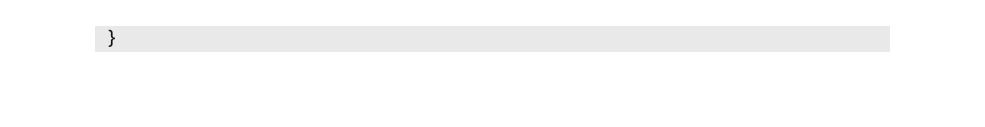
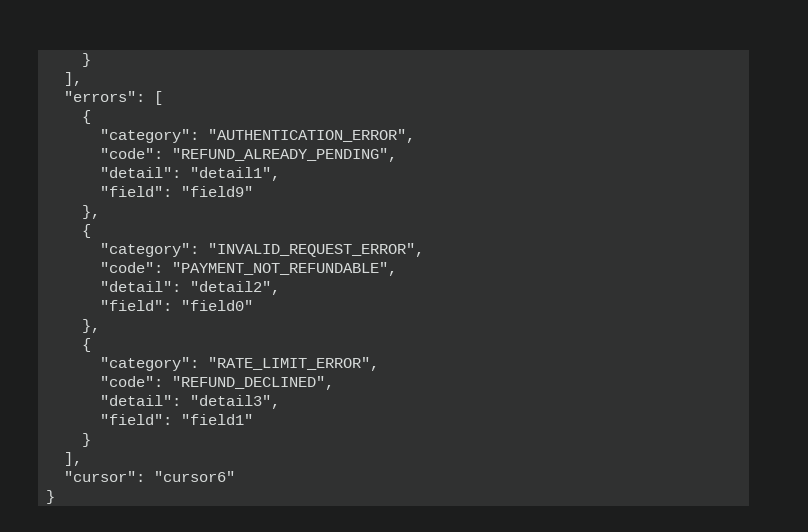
[106,29,119,47] } -> [82,53,92,67] [64,72,83,86] [64,91,164,105] [82,110,92,124] [100,129,416,143] [100,148,398,162] [100,167,281,181] [100,186,254,197] [82,205,101,219] [82,224,92,238] [100,243,425,257] [100,262,398,276] [100,281,281,295] [100,300,254,311] [82,319,101,333] [82,338,92,352] [100,357,380,371] [100,376,335,390] [100,395,281,409] [100,414,254,425] [82,433,92,447] [64,452,83,466] [64,471,236,482] [46,490,56,504] } // ], // "errors": [ // { // "category": "AUTHENTICATION_ERROR", // "code": "REFUND_ALREADY_PENDING", // "detail": "detail1", // "field": "field9" // }, // { // "category": "INVALID_REQUEST_ERROR", // "code": "PAYMENT_NOT_REFUNDABLE", // "detail": "detail2", // "field": "field0" // }, // { // "category": "RATE_LIMIT_ERROR", // "code": "REFUND_DECLINED", // "detail": "detail3", // "field": "field1" // } // ], // "cursor": "cursor6" // }

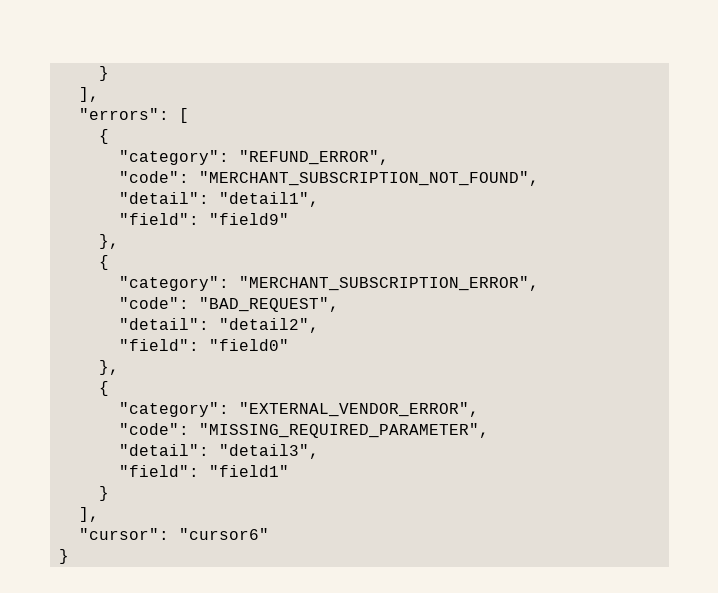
[208,129,416,143] [100,148,398,162] "AUTHENTICATION_ERROR", // "code": "REFUND_ALREADY_PENDING", -> [238,150,389,165] [118,171,539,186] "REFUND_ERROR", // "code": "MERCHANT_SUBSCRIPTION_NOT_FOUND",
[208,243,425,257] [100,262,398,276] "INVALID_REQUEST_ERROR", // "code": "PAYMENT_NOT_REFUNDABLE", -> [238,276,539,291] [118,297,339,312] "MERCHANT_SUBSCRIPTION_ERROR", // "code": "BAD_REQUEST",
[208,357,380,371] [100,376,335,390] "RATE_LIMIT_ERROR", // "code": "REFUND_DECLINED", -> [238,402,479,417] [118,423,489,438] "EXTERNAL_VENDOR_ERROR", // "code": "MISSING_REQUIRED_PARAMETER",

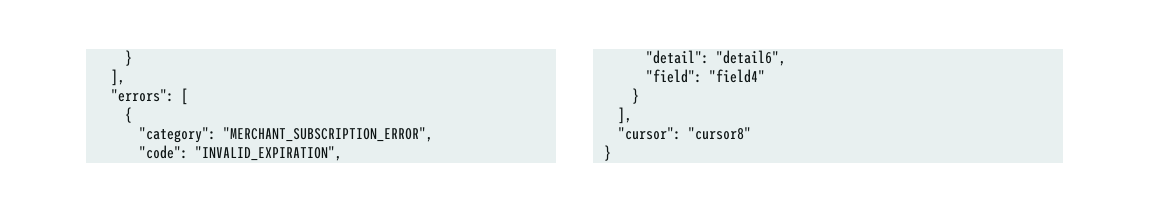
[118,150,389,165] [118,171,539,186] [118,192,319,207] [118,213,289,225] [98,234,119,249] [98,255,109,270] // "category": "REFUND_ERROR", // "code": "MERCHANT_SUBSCRIPTION_NOT_FOUND", // "detail": "detail1", // "field": "field9" // }, // { -> (132, 115) none
[198,297,339,312] [118,318,319,333] [118,339,289,351] [98,360,119,375] [98,381,109,396] [118,402,479,417] [118,423,489,438] [118,444,319,459] [118,465,289,477] "BAD_REQUEST", // "detail": "detail2", // "field": "field0" // }, // { // "category": "EXTERNAL_VENDOR_ERROR", // "code": "MISSING_REQUIRED_PARAMETER", // "detail": "detail3", // "field": "field1" -> [194,146,342,161] [645,50,786,66] [645,69,765,83] "INVALID_EXPIRATION", // "detail": "detail6", // "field": "field4"
[178,528,269,540] "cursor6" -> [687,127,751,140] "cursor8"

